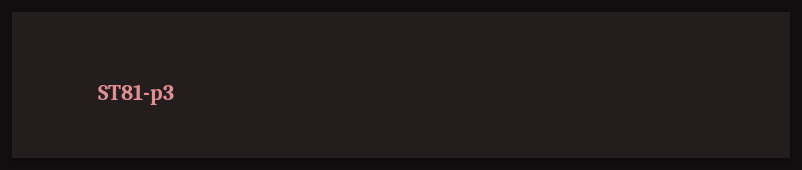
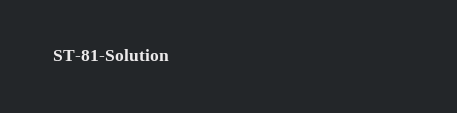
[98,84,174,105] ST81-p3 -> [53,49,169,61] ST-81-Solution

